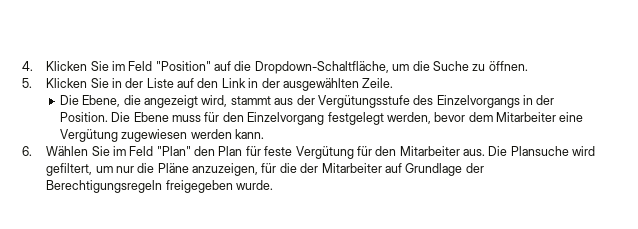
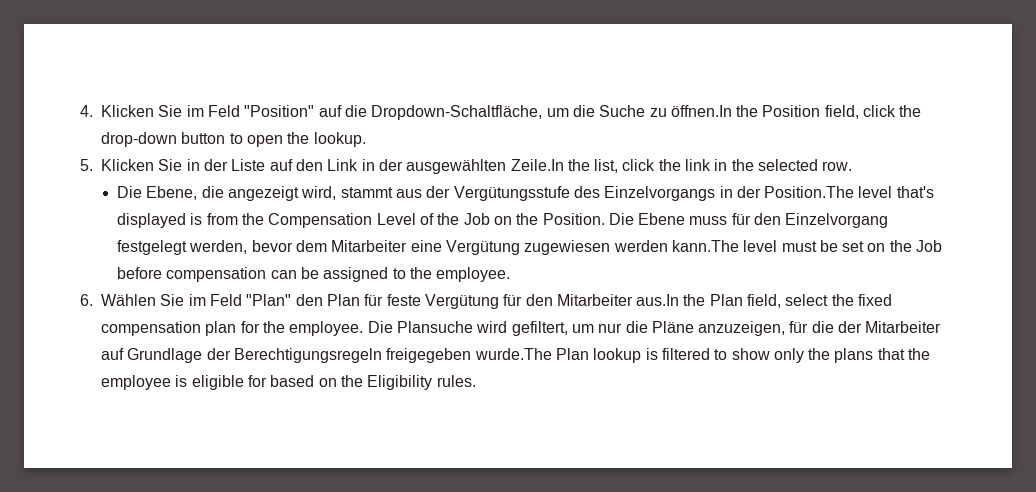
[488,61,528,71] öffnen. -> [670,105,922,119] [101,132,366,147] öffnen.In the Position field, click the drop-down button to open the lookup.
[362,78,394,88] Zeile. -> [510,159,853,173] Zeile.In the list, click the link in the selected row.
(555, 100) none -> [764,186,934,198] [116,213,539,228] Position.The level that's displayed is from the Compensation Level of the Job on the
[235,129,265,139] kann. -> [671,240,943,252] [116,267,511,282] kann.The level must be set on the Job before compensation can be assigned to the employee.
[463,149,486,156] aus. -> [636,294,893,308] [101,321,364,336] aus.In the Plan field, select the fixed compensation plan for the employee.
[235,180,273,190] wurde. -> [474,348,931,363] [101,375,476,390] wurde.The Plan lookup is filtered to show only the plans that the employee is eligible for based on the Eligibility rules.

